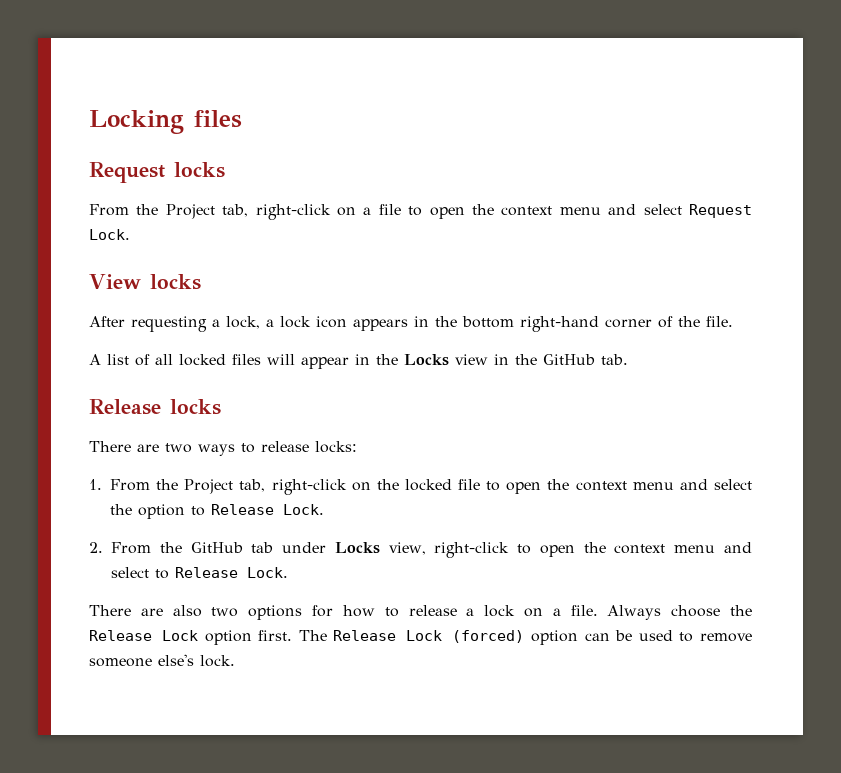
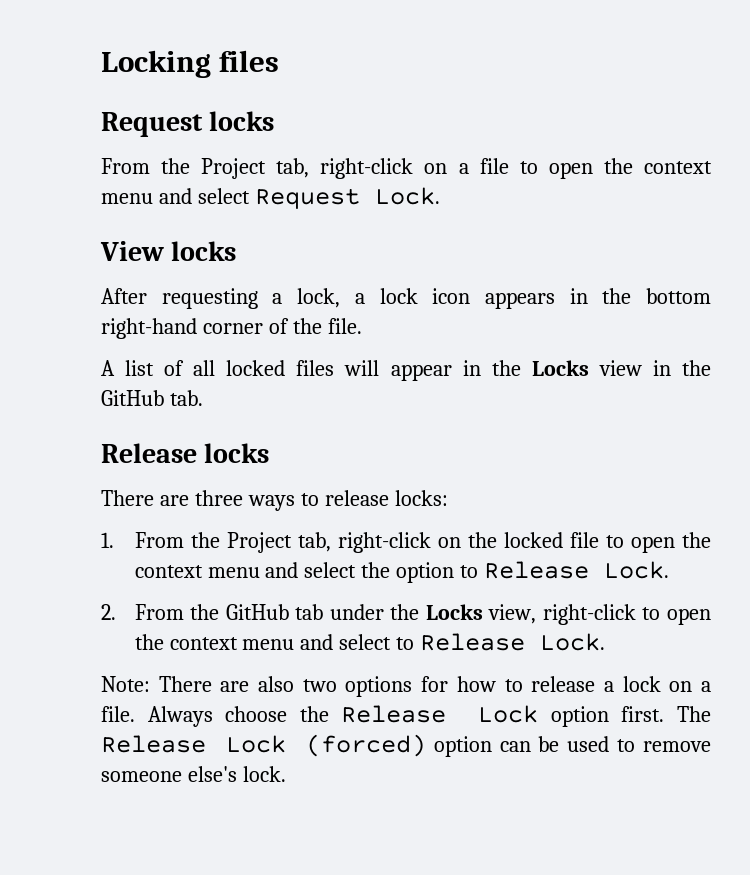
[165,443,192,453] two -> [194,490,243,506] three
(327, 547) none -> [390,604,420,620] the
(288, 572) none -> [101,676,150,692] Note:

